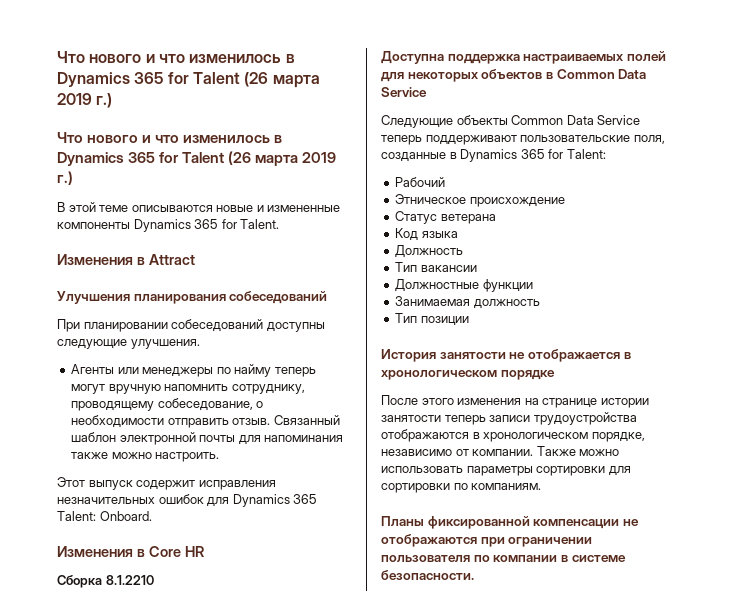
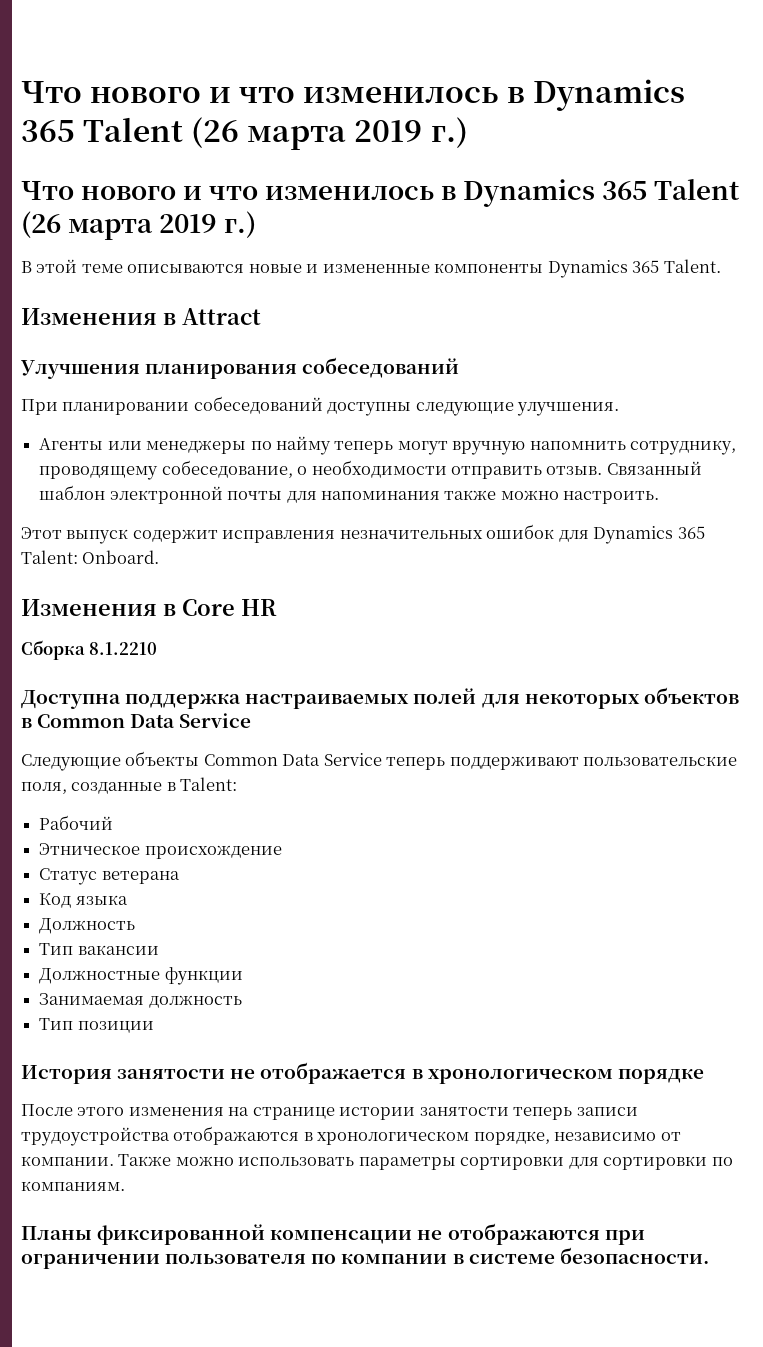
[57,51,295,63] [57,72,189,87] Что нового и что изменилось в Dynamics 365 for -> [21,79,685,111] [21,120,75,142] Что нового и что изменилось в Dynamics 365
[159,152,180,163] for -> (648, 190) none
[221,219,237,229] for -> (660, 266) none
[460,149,564,162] Dynamics 365 for -> (176, 786) none

